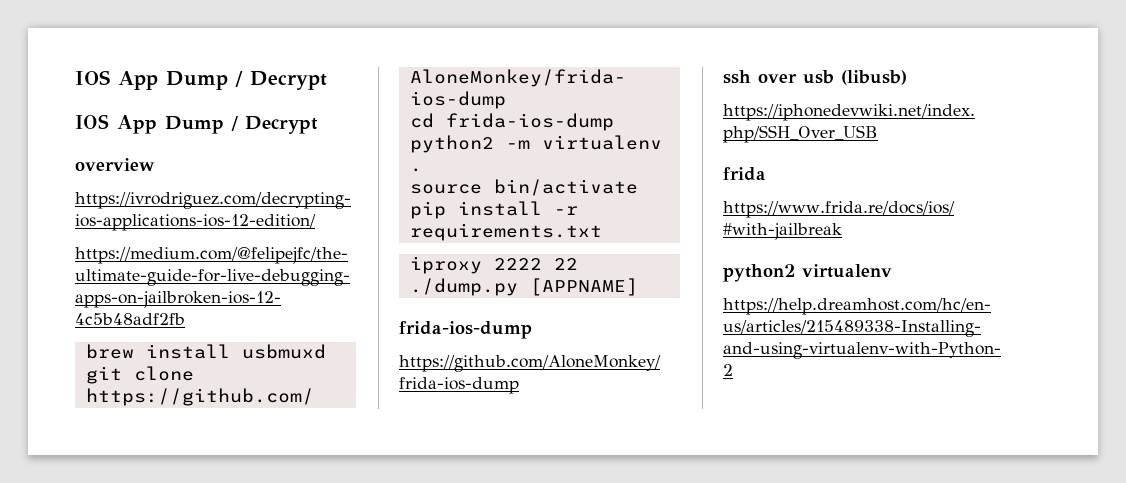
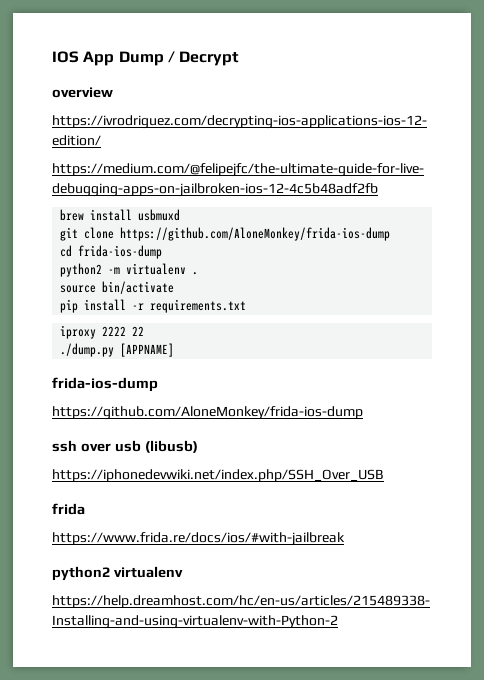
[75,70,327,90] [75,114,318,134] IOS App Dump / Decrypt // IOS App Dump / Decrypt -> [52,51,240,66] IOS App Dump / Decrypt

